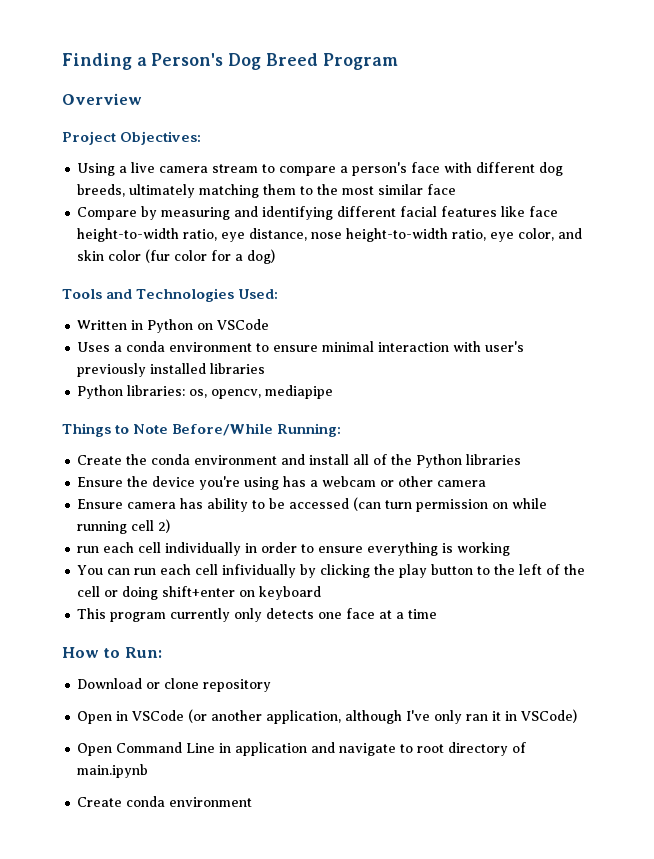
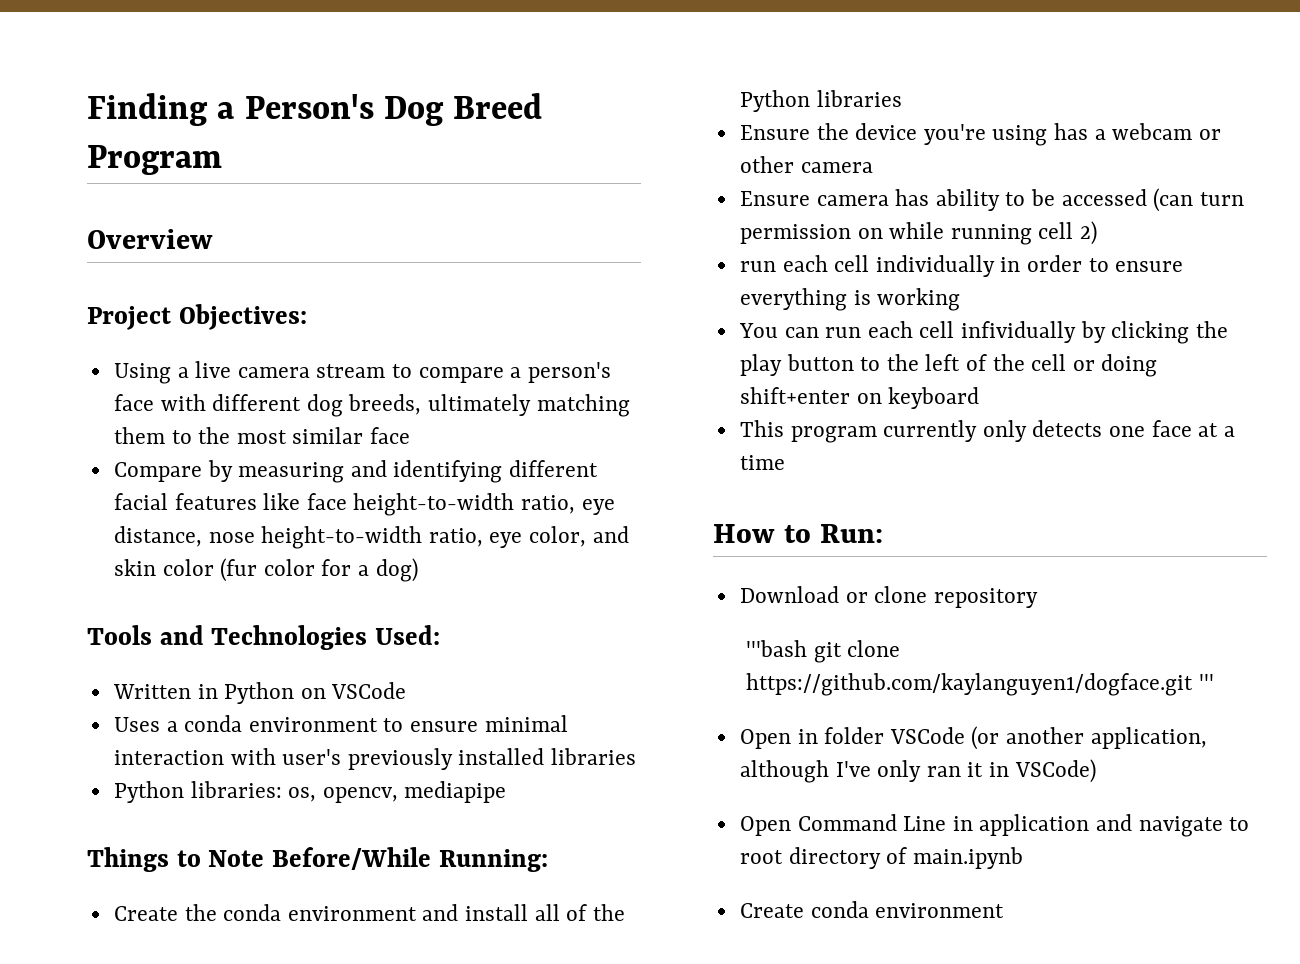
(272, 685) none -> [745,640,901,663] [745,673,1214,696] // '''bash git clone https://github.com/kaylanguyen1/dogface.git '''
(129, 716) none -> [824,727,885,744] folder

